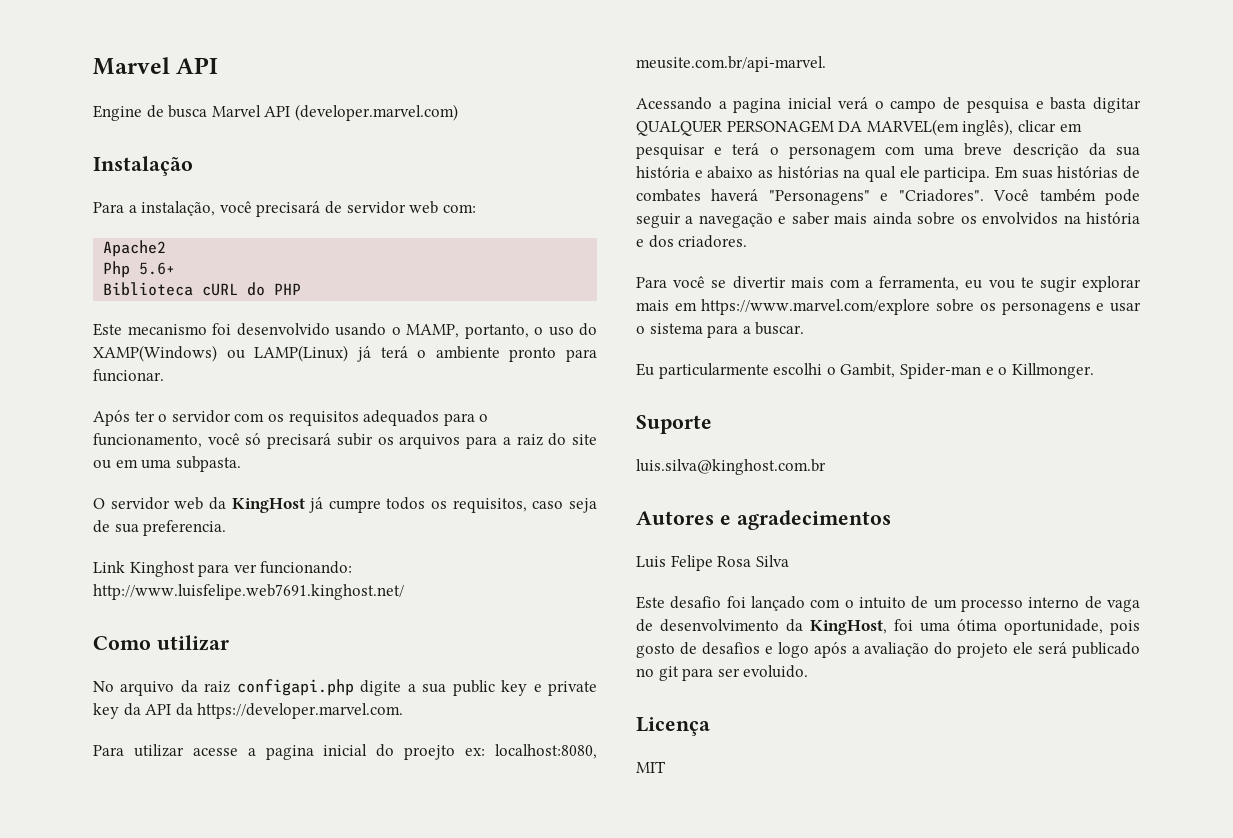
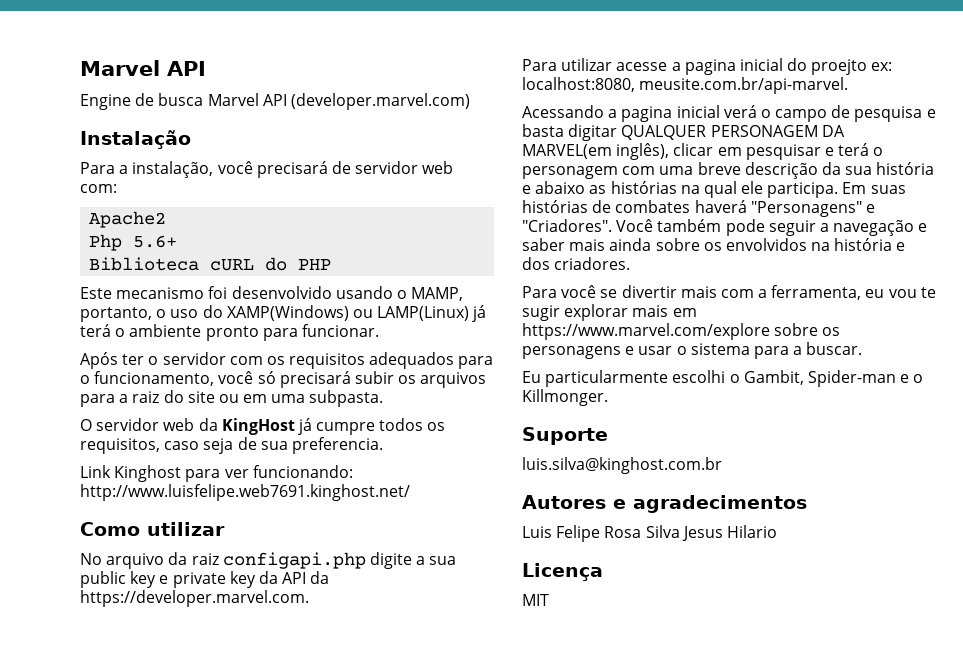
[636,596,1140,612] [636,619,1140,635] [636,642,1140,658] [636,665,809,681] // Este desafio foi lançado com o intuito de um processo interno de vaga de desenvolvimento da KingHost, foi uma ótima oportunidade, pois gosto de desafios e logo após a avaliação do projeto ele será publicado no git para ser evoluido. -> [681,525,777,541] Jesus Hilario

